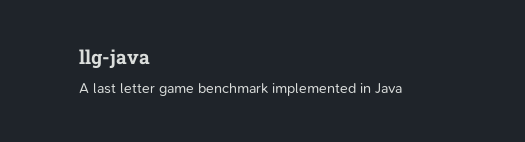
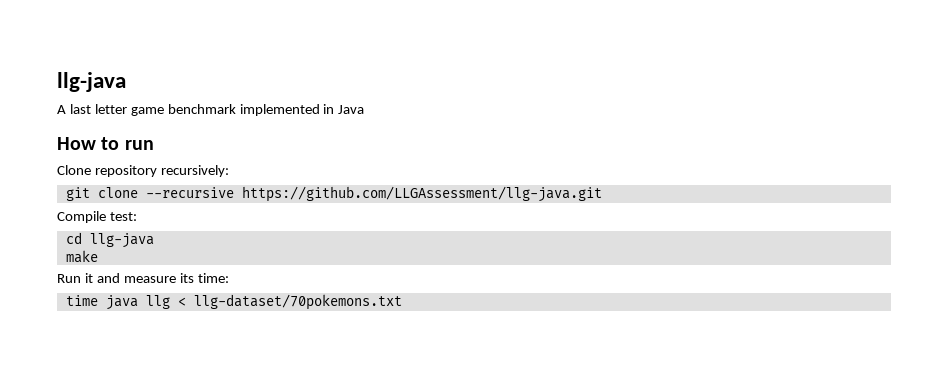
(402, 88) none -> [57,137,154,150] [57,165,229,177] [65,186,602,202] [57,211,137,223] [65,232,154,248] [65,250,98,263] [57,273,229,283] [65,294,402,310] // How to run // Clone repository recursively: // git clone --recursive https://github.com/LLGAssessment/llg-java.git // Compile test: // cd llg-java // make // Run it and measure its time: // time java llg < llg-dataset/70pokemons.txt

